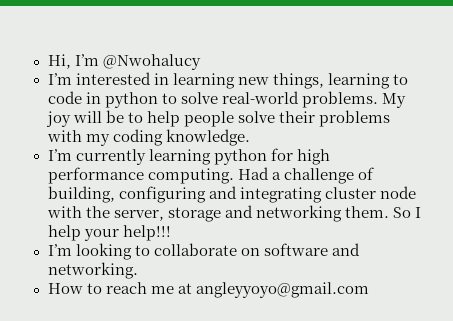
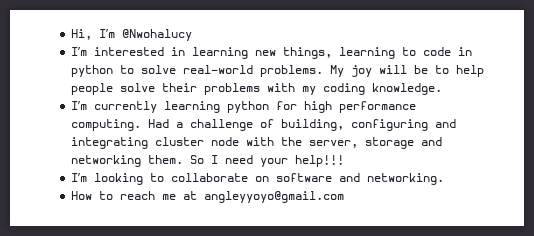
[47,225,81,241] help -> [225,155,254,164] need

